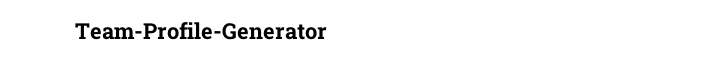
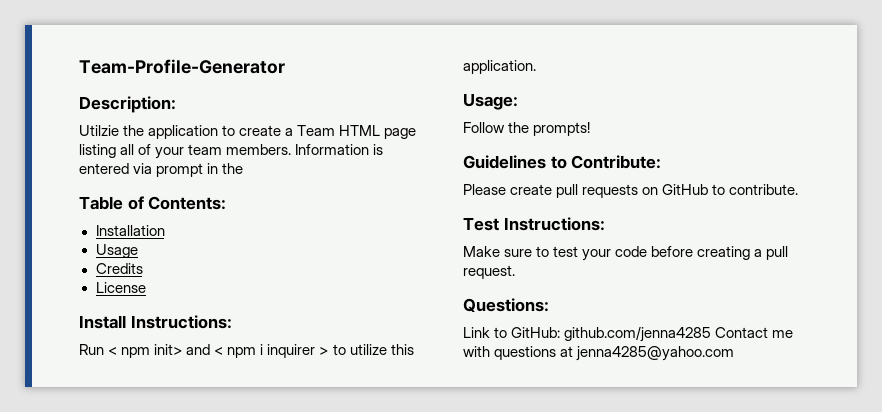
(327, 31) none -> [79,96,176,113] [79,125,417,139] [79,144,384,159] [79,163,244,177] [79,196,227,210] [95,225,165,236] [95,244,138,258] [95,263,143,274] [95,282,146,293] [79,315,232,329] [79,344,414,358] [463,60,536,74] [463,93,518,110] [463,122,591,136] [463,155,662,169] [463,184,799,198] [463,217,605,231] [463,246,789,261] [463,265,515,279] [463,298,549,312] [463,326,794,342] [463,346,735,361] // Description: // Utilzie the application to create a Team HTML page listing all of your team members. Information is entered via prompt in the // Table of Contents: // Installation // Usage // Credits // License // Install Instructions: // Run < npm init> and < npm i inquirer > to utilize this application. // Usage: // Follow the prompts! // Guidelines to Contribute: // Please create pull requests on GitHub to contribute. // Test Instructions: // Make sure to test your code before creating a pull request. // Questions: // Link to GitHub: github.com/jenna4285 Contact me with questions at jenna4285@yahoo.com

